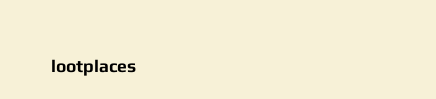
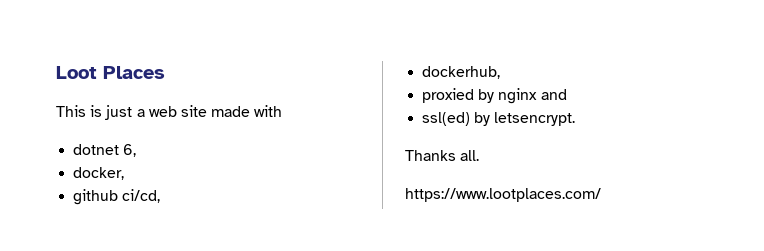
[51,59,136,76] lootplaces -> [56,66,165,79] [56,105,283,120] [73,144,137,157] [73,167,125,180] [73,189,161,205] [422,66,501,79] [422,88,567,104] [422,112,576,126] [405,150,480,161] [405,188,601,202] Loot Places // This is just a web site made with // dotnet 6, // docker, // github ci/cd, // dockerhub, // proxied by nginx and // ssl(ed) by letsencrypt. // Thanks all. // https://www.lootplaces.com/

